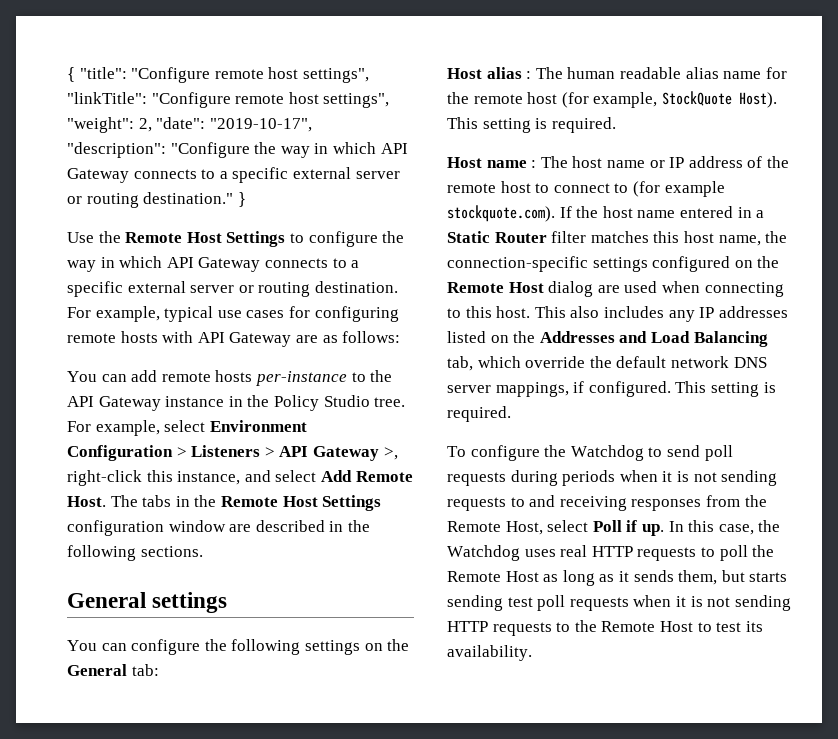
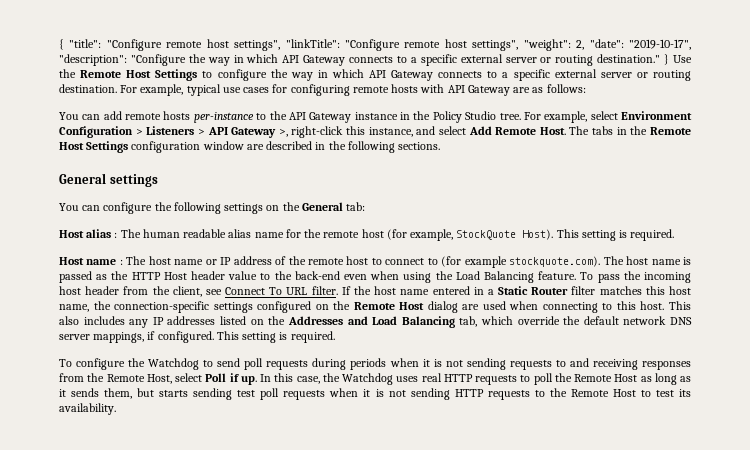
(246, 199) // -> (670, 59) none
(555, 213) none -> [603,256,692,265] [59,271,691,283] [59,286,338,297] The host name is passed as the HTTP Host header value to the back-end even when using the Load Balancing feature. To pass the incoming host header from the client, see Connect To URL filter.

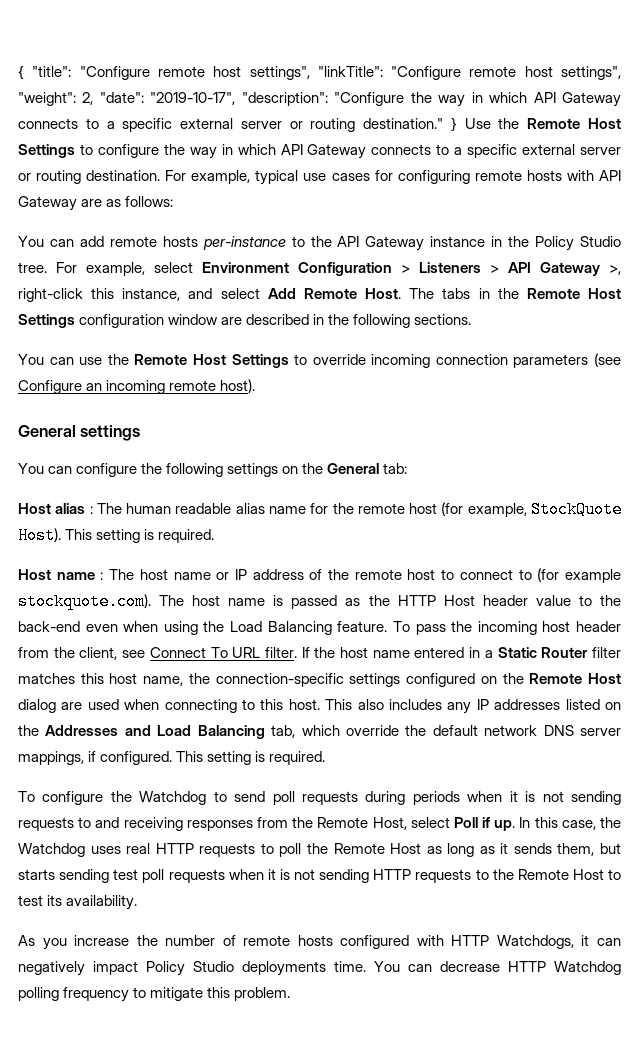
(441, 146) none -> [18,353,621,368] [18,379,256,394] // You can use the Remote Host Settings to override incoming connection parameters (see Configure an incoming remote host).
(116, 409) none -> [18,935,622,950] [18,961,621,976] [18,987,291,1002] // As you increase the number of remote hosts configured with HTTP Watchdogs, it can negatively impact Policy Studio deployments time. You can decrease HTTP Watchdog polling frequency to mitigate this problem.

